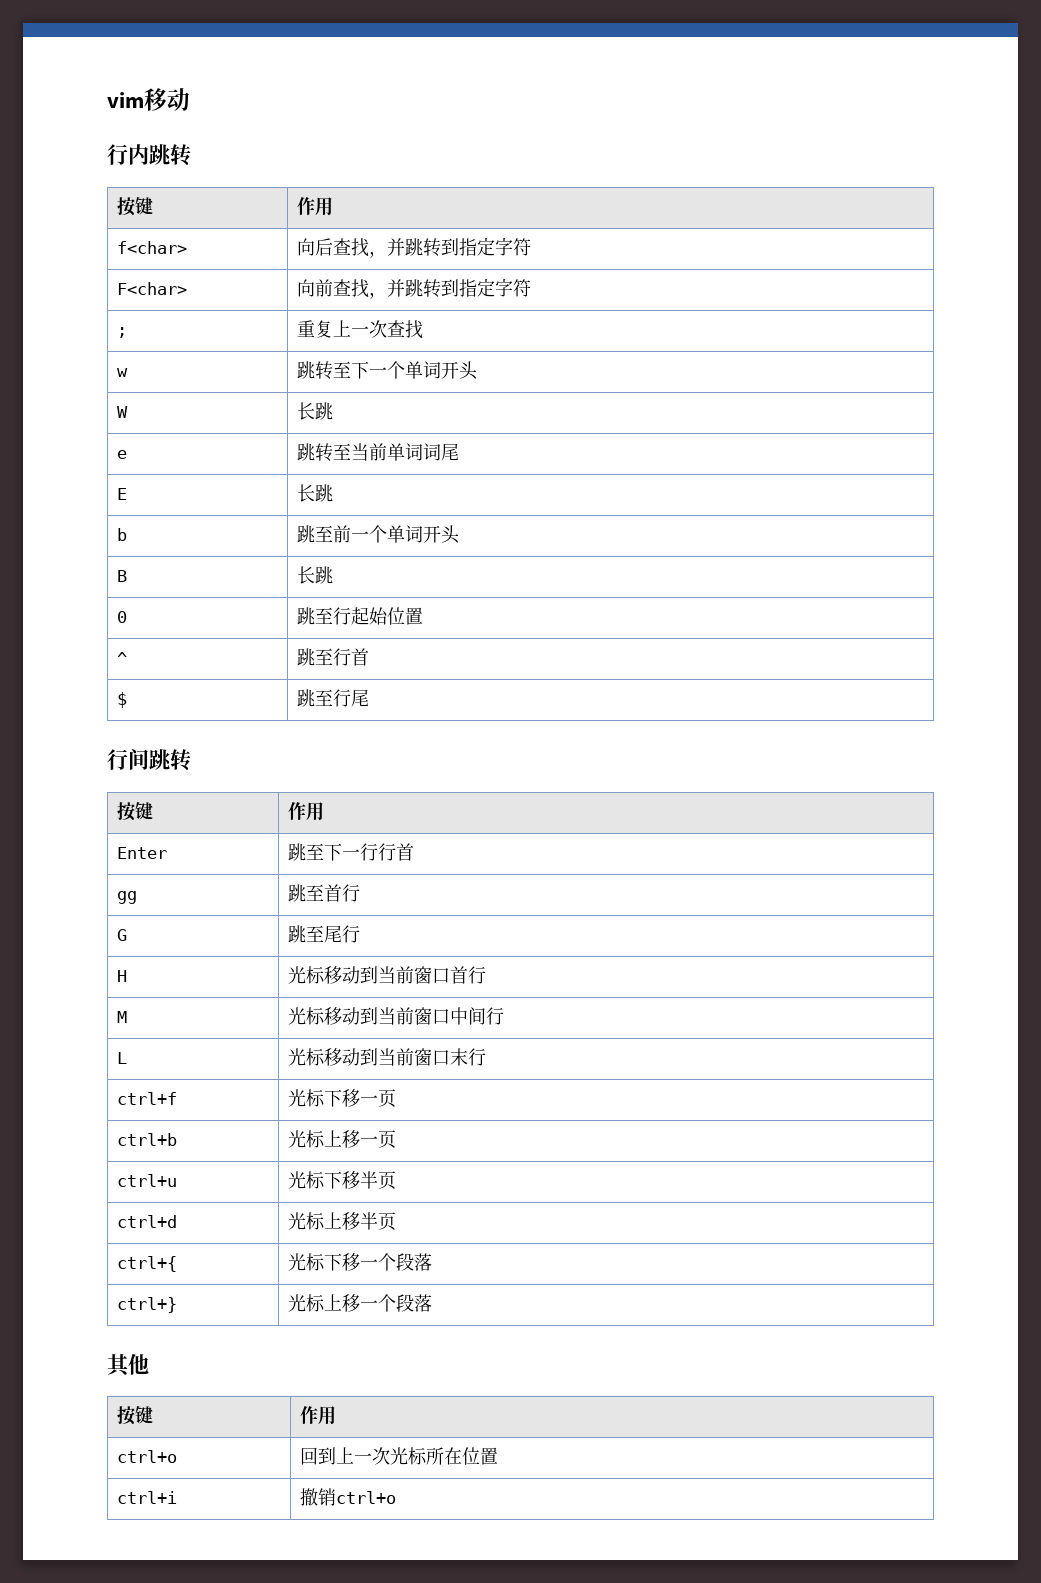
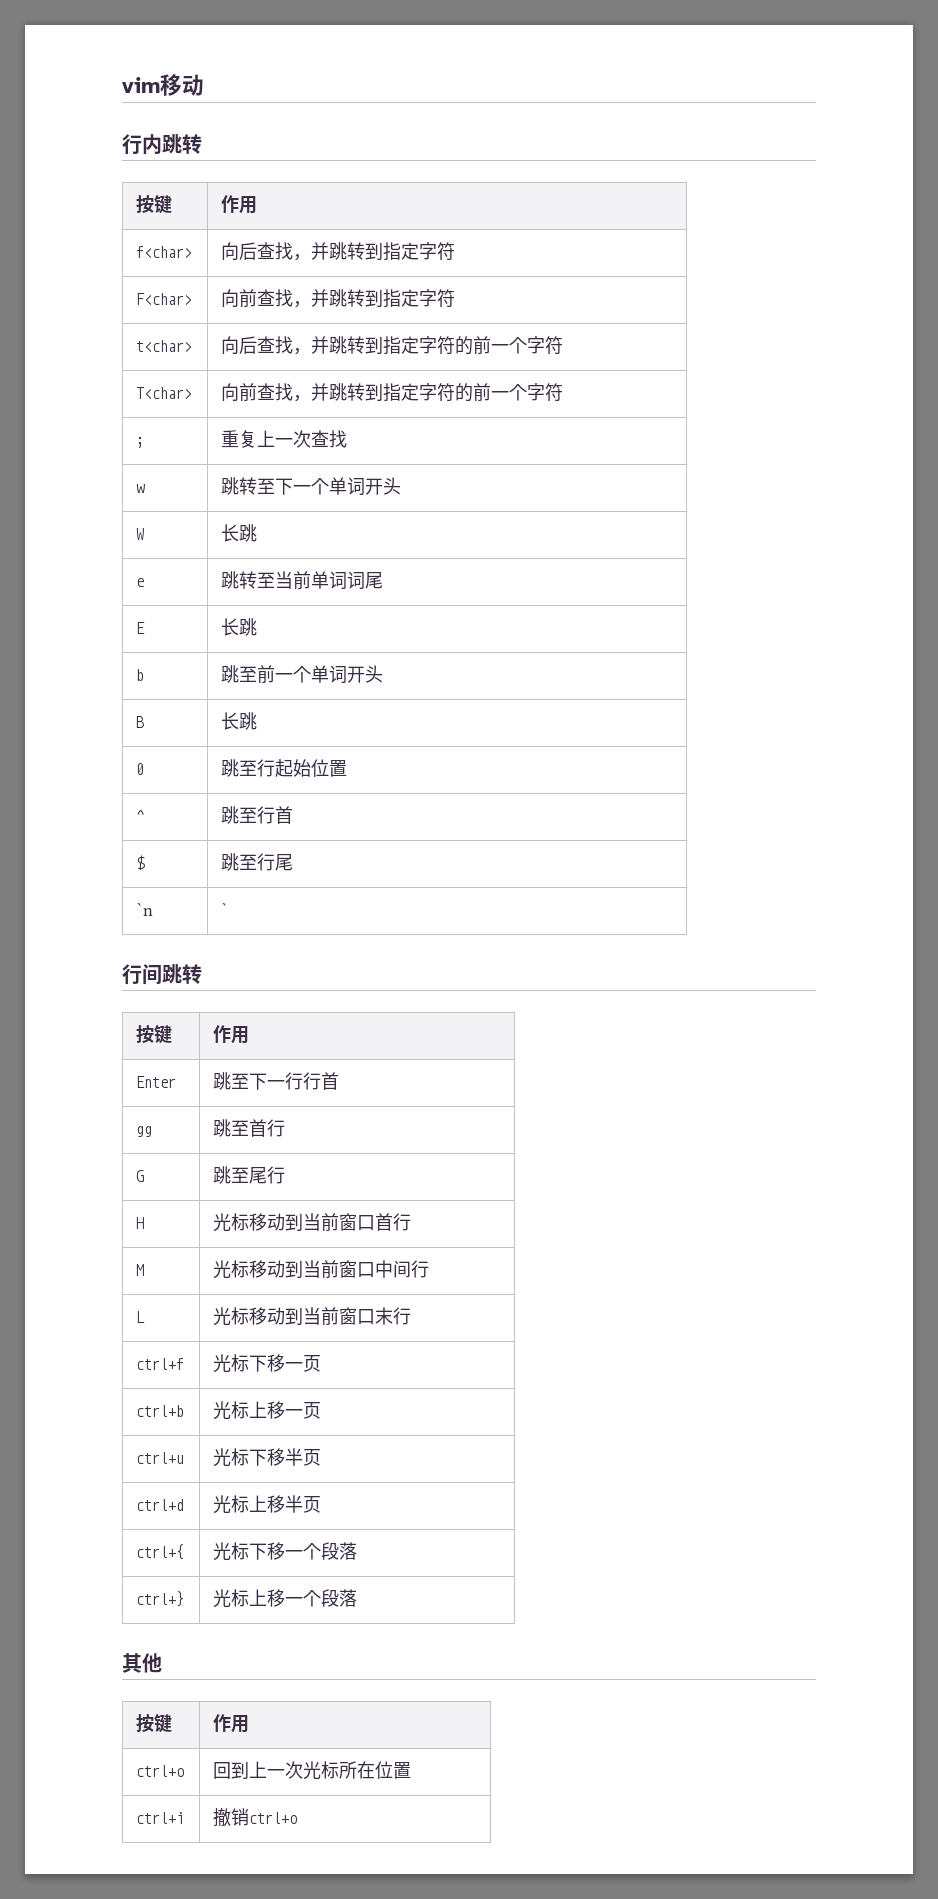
(531, 288) none -> [136,340,193,352] [221,336,564,355] [136,387,193,399] [221,383,564,402] // t<char> | 向后查找，并跳转到指定字符的前一个字符 // T<char> | 向前查找，并跳转到指定字符的前一个字符
(369, 698) none -> [136,902,154,916] [221,902,229,916] // `n | `

